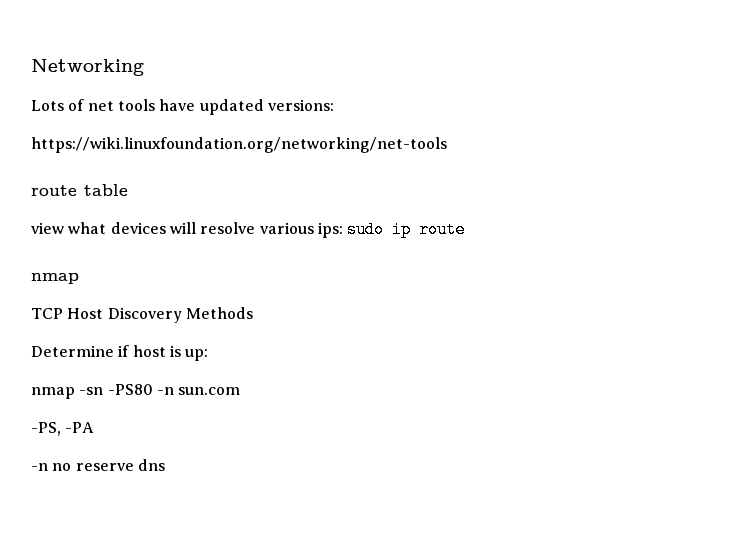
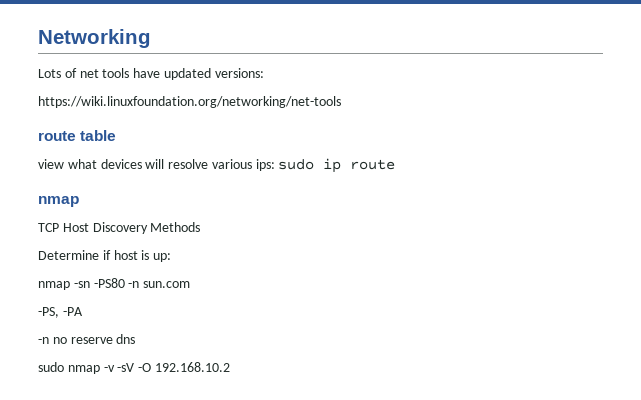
(165, 465) none -> [38,362,230,374] // sudo nmap -v -sV -O 192.168.10.2

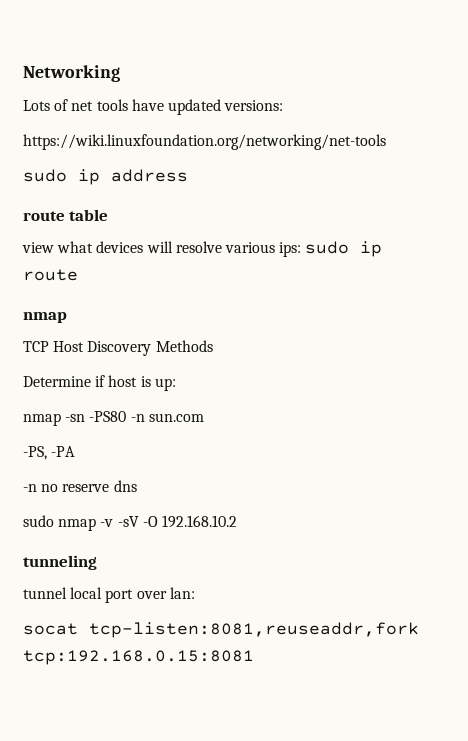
(341, 102) none -> [23,169,188,185] // sudo ip address
(230, 367) none -> [23,555,97,570] [23,587,195,603] [23,622,419,638] [23,650,254,665] // tunneling // tunnel local port over lan: // socat tcp-listen:8081,reuseaddr,fork tcp:192.168.0.15:8081

